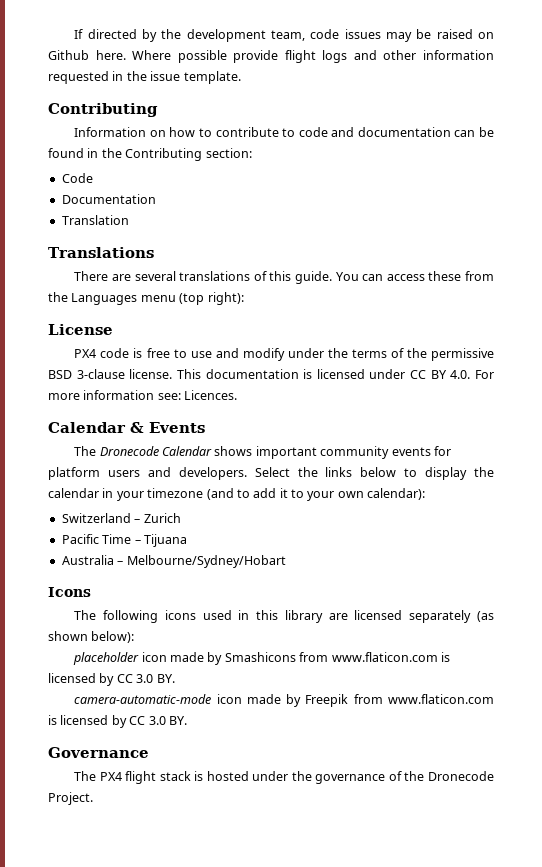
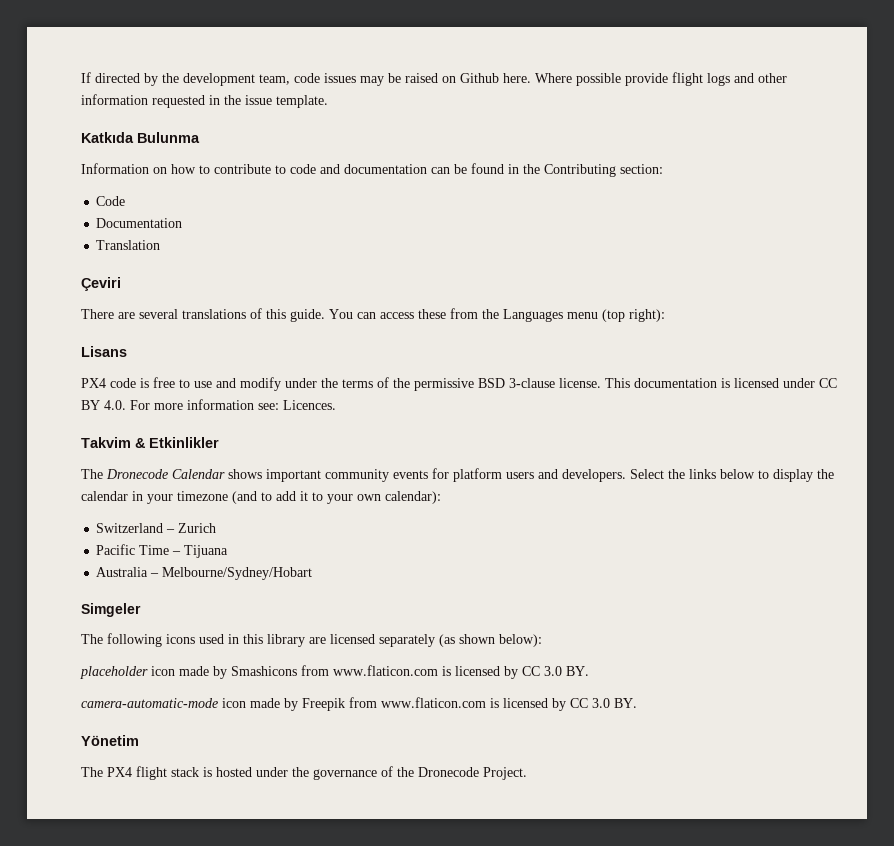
[48,103,158,117] Contributing -> [81,132,200,143] Katkıda Bulunma
[48,247,154,258] Translations -> [81,277,121,291] Çeviri
[48,324,113,335] License -> [81,346,127,357] Lisans
[48,422,205,433] Calendar & Events -> [81,437,219,448] Takvim & Etkinlikler
[48,587,91,597] Icons -> [81,603,141,617] Simgeler
[48,747,149,758] Governance -> [81,735,139,746] Yönetim

